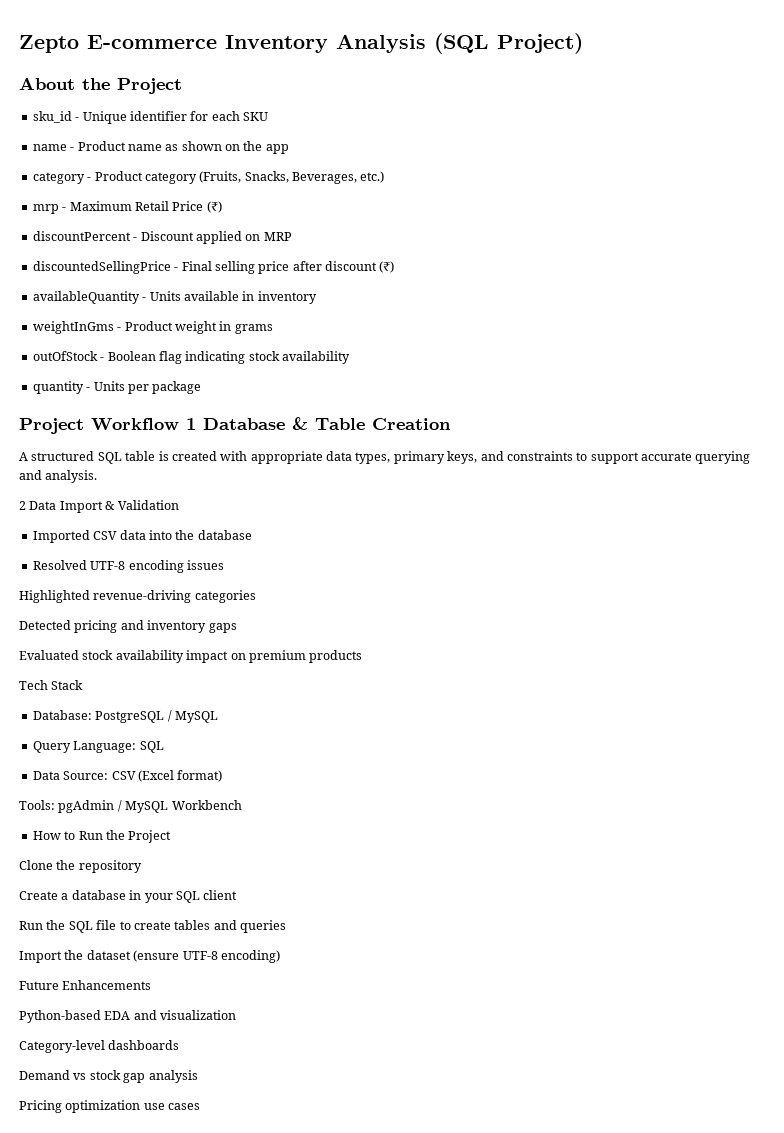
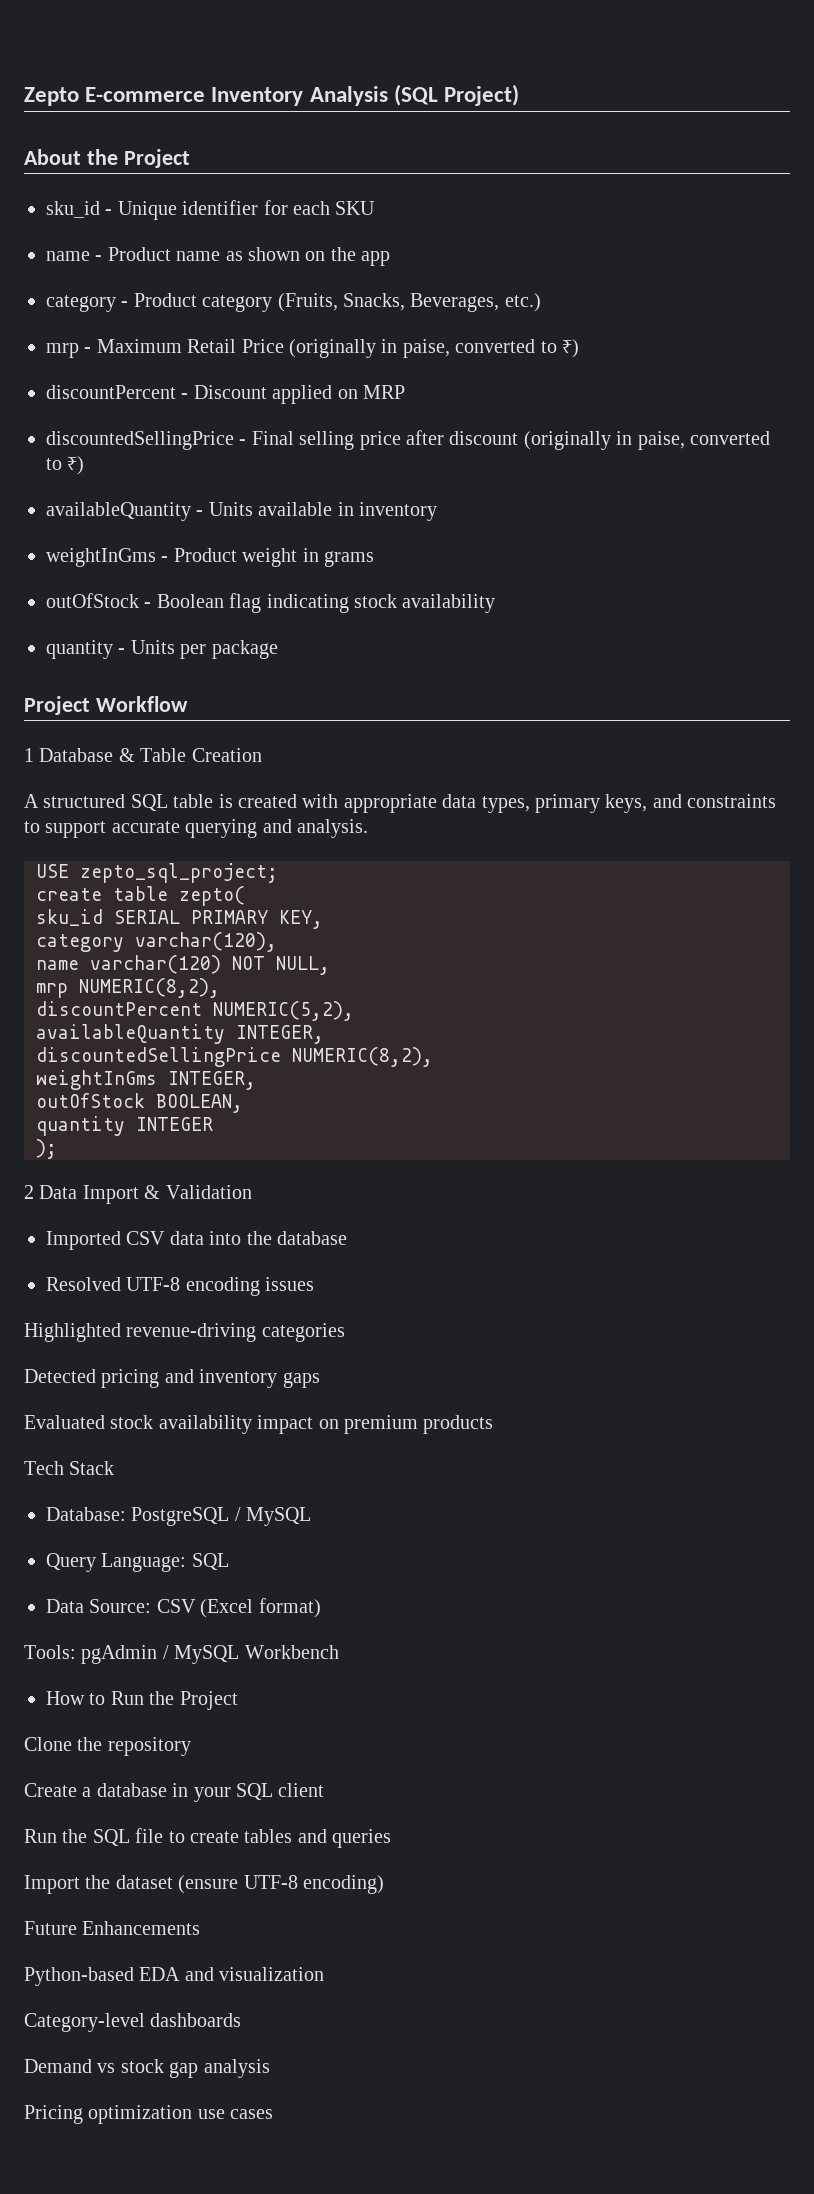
[206,201,222,213] (₹) -> [289,339,579,358] (originally in paise, converted to ₹)
[379,261,395,273] (₹) -> [523,431,770,450] [46,456,85,475] (originally in paise, converted to ₹)
(179, 424) none -> (188, 704) //
(98, 476) none -> [36,863,278,883] [36,886,245,906] [36,909,323,929] [36,932,277,952] [36,955,330,975] [36,978,220,998] [36,1001,354,1021] [36,1024,324,1044] [36,1047,433,1067] [36,1070,256,1090] [36,1093,243,1113] [36,1116,213,1136] [36,1139,57,1159] // USE zepto_sql_project; // create table zepto( // sku_id SERIAL PRIMARY KEY, // category varchar(120), // name varchar(120) NOT NULL, // mrp NUMERIC(8,2), // discountPercent NUMERIC(5,2), // availableQuantity INTEGER, // discountedSellingPrice NUMERIC(8,2), // weightInGms INTEGER, // outOfStock BOOLEAN, // quantity INTEGER // );

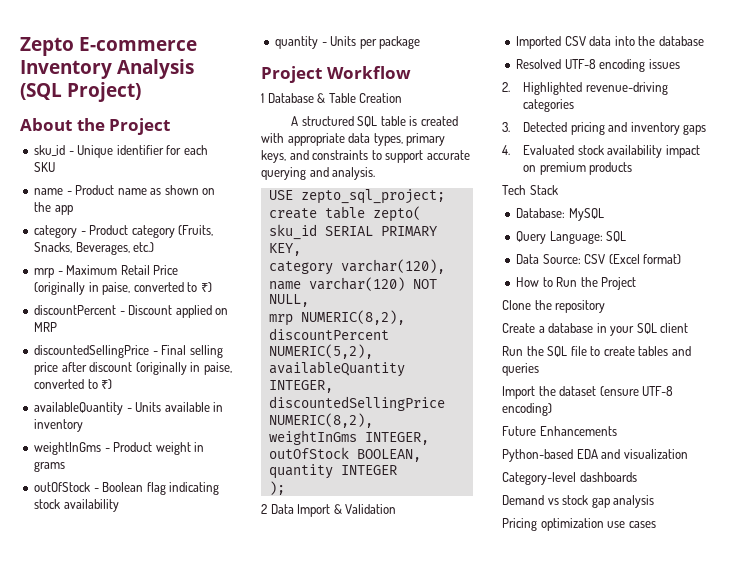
(315, 1284) none -> [502,82,510,92] 2.
(345, 1332) none -> [502,122,510,132] 3.
(320, 1380) none -> [502,145,510,155] 4.
[131,1507,241,1526] PostgreSQL / -> (566, 213) none
[24,1645,339,1664] // Tools: pgAdmin / MySQL Workbench -> (682, 259) none

